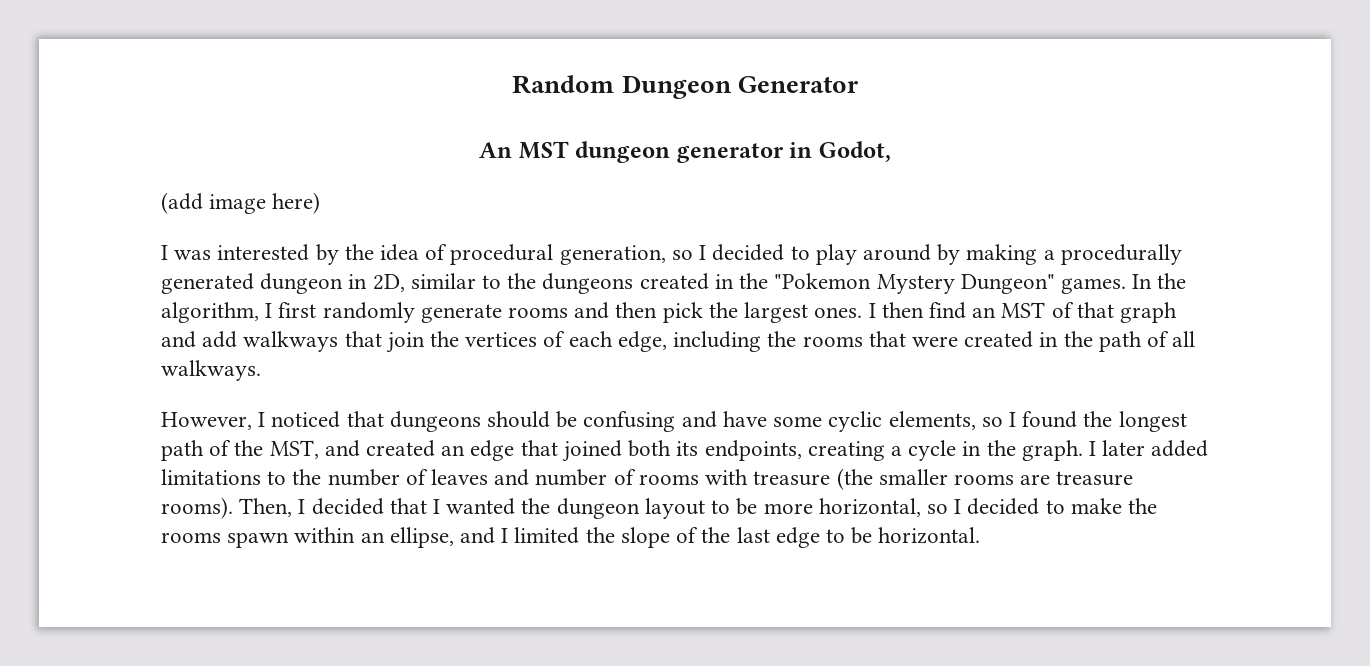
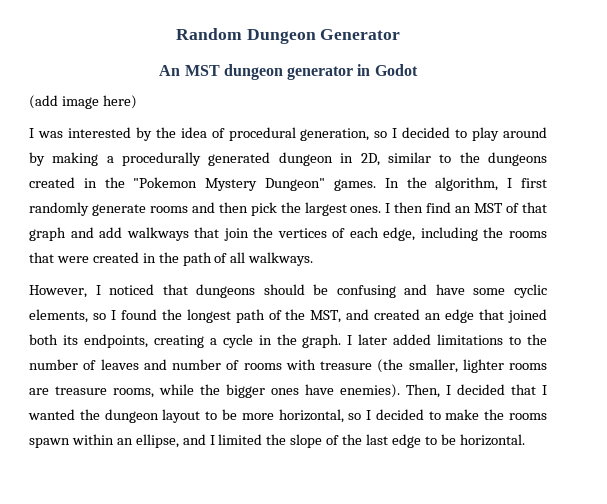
[818,141,891,162] Godot, -> [374,64,418,76] Godot
[878,469,948,485] smaller -> [408,359,504,373] smaller, lighter
[161,497,233,519] rooms). -> [113,384,400,398] rooms, while the bigger ones have enemies).

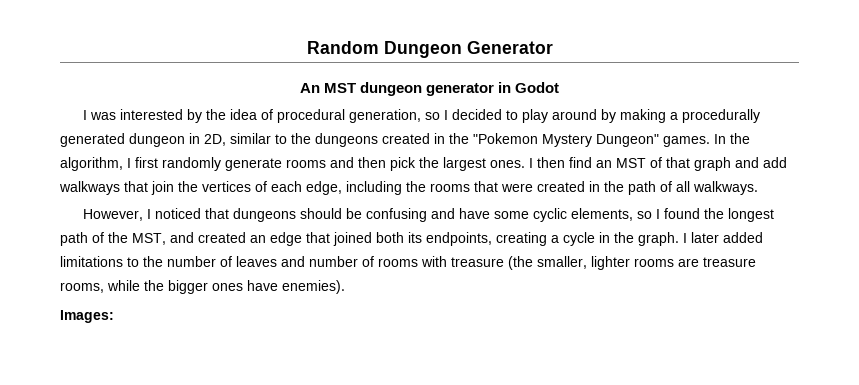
[29,95,137,109] // (add image here) -> (560, 87) none
[406,384,547,398] [28,409,547,423] [29,434,525,448] Then, I decided that I wanted the dungeon layout to be more horizontal, so I decided to make the rooms spawn within an ellipse, and I limited the slope of the last edge to be horizontal. -> [60,310,114,323] // Images:

